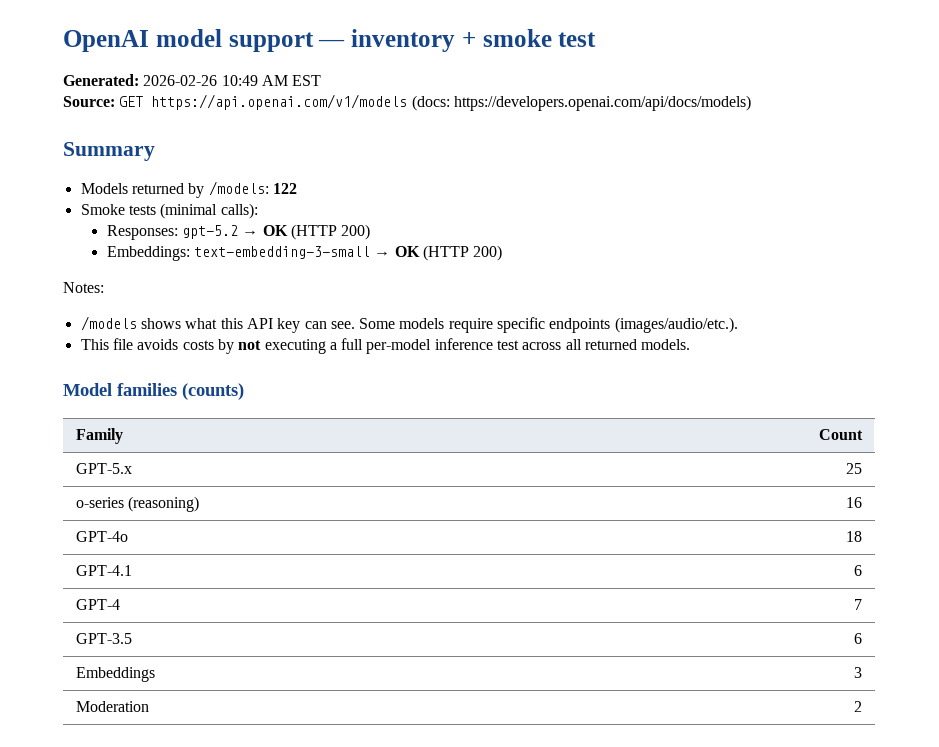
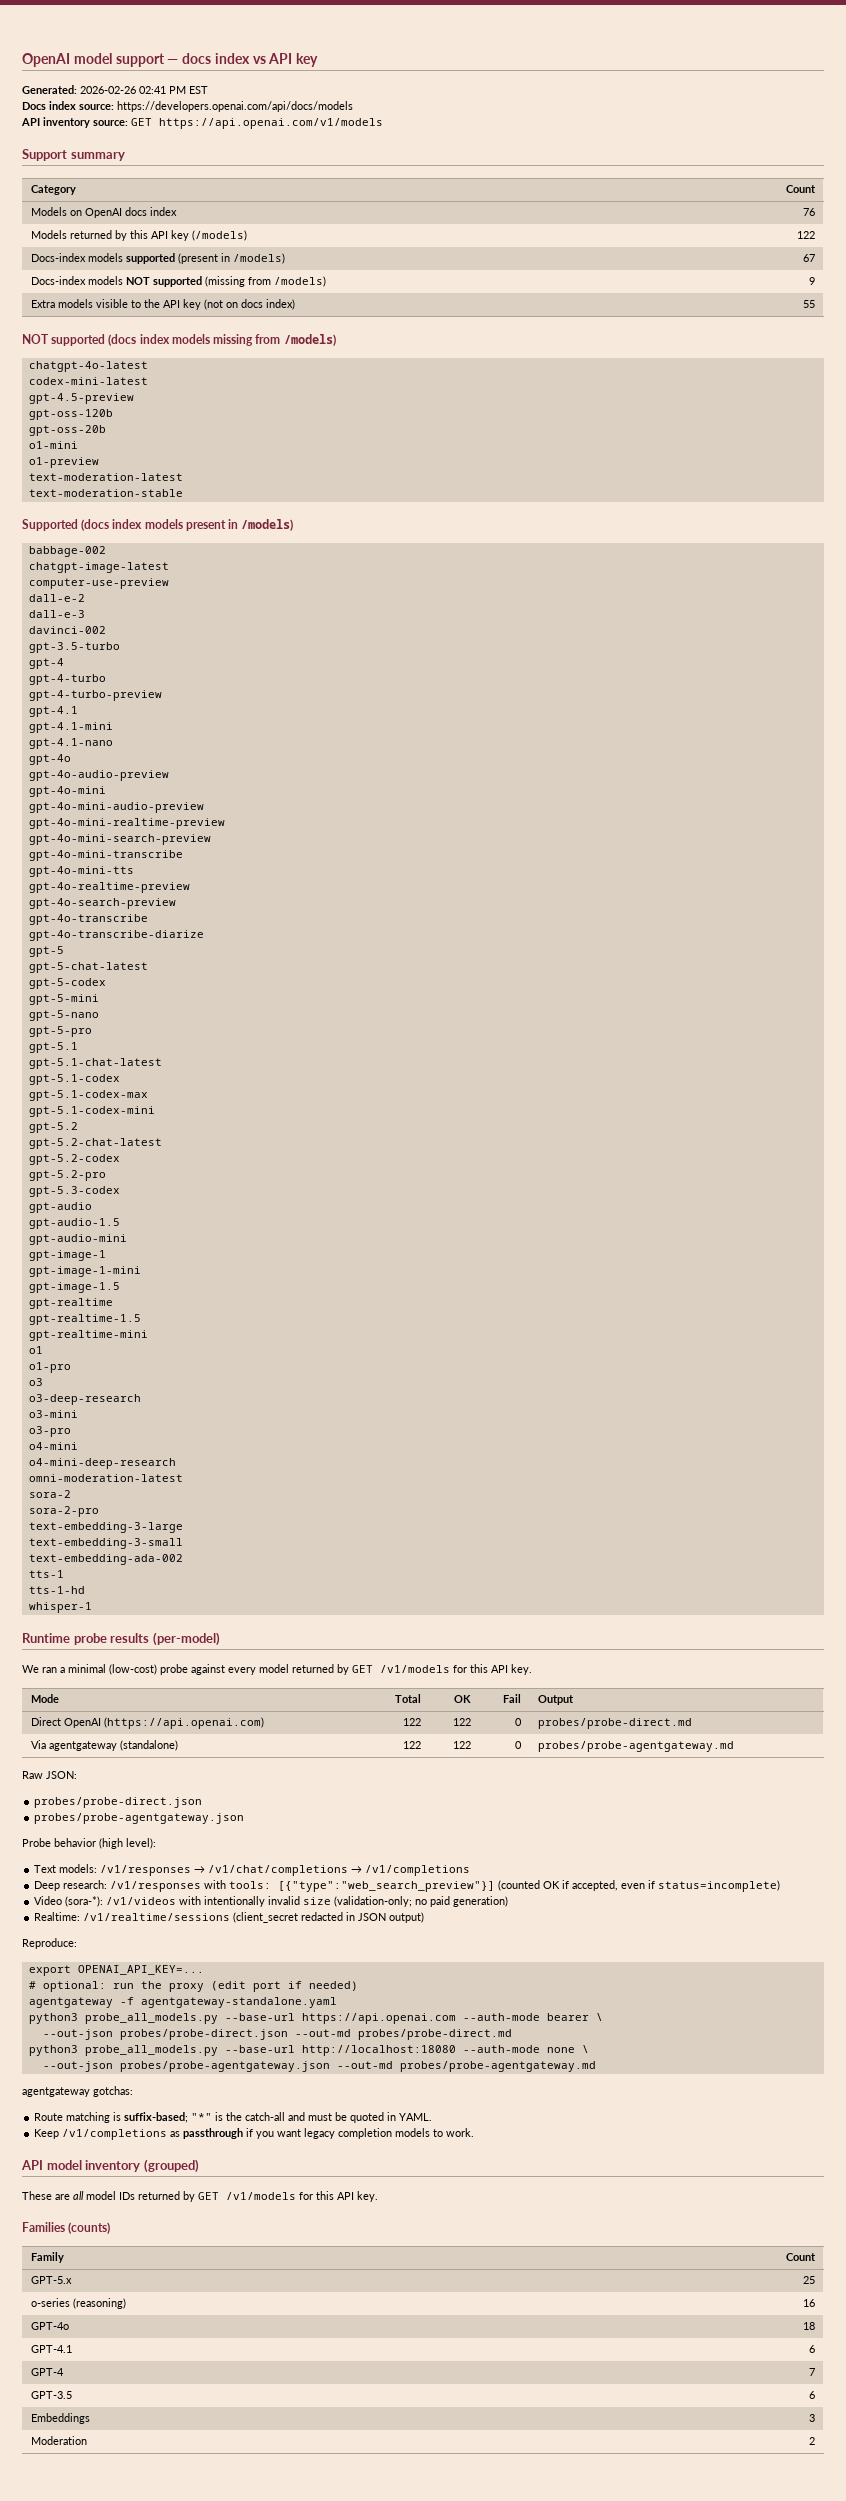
[351,29,597,52] inventory + smoke test -> [182,53,319,67] docs index vs API key
[221,75,288,86] 10:49 AM -> [139,86,186,94] 02:41 PM
[63,94,751,111] [63,142,155,161] [80,181,297,198] [80,203,258,219] [106,224,371,240] [106,245,503,261] [63,282,104,293] [80,316,738,333] [80,338,691,354] [63,383,177,396] Source: GET https://api.openai.com/v1/models (docs: https://developers.openai.com/api/docs/models) // Summary // Models returned by /models: 122 // Smoke tests (minimal calls): // Responses: gpt-5.2 → OK (HTTP 200) // Embeddings: text-embedding-3-small → OK (HTTP 200) // Notes: // /models shows what this API key can see. Some models require specific endpoints (images/audio/etc.). // This file avoids costs by not executing a full per-model inference test across all returned models. // Model families -> [22,101,353,112] [21,117,383,129] [22,149,125,161] [30,185,76,195] [786,185,817,193] [30,207,177,218] [803,208,816,216] [30,230,247,241] [797,231,816,239] [30,253,285,264] [803,254,816,262] [30,276,326,287] [809,277,816,285] [30,299,295,310] [803,300,816,308] [22,334,336,346] [28,361,148,372] [28,377,148,385] [28,393,134,404] [28,409,113,420] [28,425,106,436] [28,441,78,449] [28,457,99,468] [28,473,183,481] [28,489,183,497] [22,519,294,531] [28,546,106,557] [28,562,169,573] [28,578,169,589] [28,594,85,602] [28,610,85,618] [28,626,106,634] [28,642,120,653] [28,658,64,669] [28,674,106,685] [28,690,162,701] [28,706,78,717] [28,722,113,733] [28,738,113,749] [28,754,71,765] [28,770,169,781] [28,786,106,797] [28,802,204,813] [28,818,225,829] [28,834,211,845] [28,850,183,861] [28,866,134,877] [28,882,190,893] [28,898,176,909] [28,914,148,925] [28,930,204,941] [28,946,64,957] [28,962,148,973] [28,978,106,989] [28,994,99,1005] [28,1010,99,1021] [28,1026,92,1037] [28,1042,78,1053] [28,1058,162,1069] [28,1074,120,1085] [28,1090,148,1101] [28,1106,155,1117] [28,1122,78,1133] [28,1138,162,1149] [28,1154,120,1165] [28,1170,106,1181] [28,1186,120,1197] [28,1202,92,1213] [28,1218,120,1229] [28,1234,127,1245] [28,1250,106,1261] [28,1266,141,1277] [28,1282,120,1293] [28,1298,113,1309] [28,1314,141,1325] [28,1330,148,1341] [28,1346,43,1354] [28,1362,71,1373] [28,1378,43,1386] [28,1394,141,1405] [28,1410,78,1418] [28,1426,71,1437] [28,1442,78,1450] [28,1458,176,1469] [28,1474,183,1482] [28,1490,71,1498] [28,1506,99,1517] [28,1522,183,1533] [28,1538,183,1549] [28,1554,183,1565] [28,1570,64,1578] [28,1586,85,1594] [28,1602,92,1613] [22,1632,220,1646] [22,1664,532,1675] [30,1694,59,1703] [395,1694,422,1703] [454,1695,472,1703] [503,1694,522,1703] [537,1695,574,1705] [30,1717,264,1729] [403,1718,422,1726] [453,1718,472,1726] [515,1718,523,1726] [537,1718,692,1729] [30,1740,178,1751] [403,1741,422,1749] [453,1741,472,1749] [515,1741,523,1749] [537,1741,734,1752] [22,1771,77,1779] [34,1797,203,1808] [34,1813,245,1824] [22,1838,156,1849] [34,1864,471,1876] [34,1880,781,1892] [34,1896,509,1907] [34,1912,425,1923] [22,1938,77,1949] [28,1965,204,1976] [28,1981,358,1992] [28,1997,337,2008] [28,2013,603,2024] [42,2029,512,2040] [28,2045,589,2056] [42,2061,596,2072] [22,2086,133,2097] [34,2112,433,2123] [34,2128,475,2140] [21,2159,199,2173] [22,2191,378,2202] [22,2222,65,2232] Docs index source: https://developers.openai.com/api/docs/models // API inventory source: GET https://api.openai.com/v1/models // Support summary // Category | Count // Models on OpenAI docs index | 76 // Models returned by this API key (/models) | 122 // Docs-index models supported (present in /models) | 67 // Docs-index models NOT supported (missing from /models) | 9 // Extra models visible to the API key (not on docs index) | 55 // NOT supported (docs index models missing from /models) // chatgpt-4o-latest // codex-mini-latest // gpt-4.5-preview // gpt-oss-120b // gpt-oss-20b // o1-mini // o1-preview // text-moderation-latest // text-moderation-stable // Supported (docs index models present in /models) // babbage-002 // chatgpt-image-latest // computer-use-preview // dall-e-2 // dall-e-3 // davinci-002 // gpt-3.5-turbo // gpt-4 // gpt-4-turbo // gpt-4-turbo-preview // gpt-4.1 // gpt-4.1-mini // gpt-4.1-nano // gpt-4o // gpt-4o-audio-preview // gpt-4o-mini // gpt-4o-mini-audio-preview // gpt-4o-mini-realtime-preview // gpt-4o-mini-search-preview // gpt-4o-mini-transcribe // gpt-4o-mini-tts // gpt-4o-realtime-preview // gpt-4o-search-preview // gpt-4o-transcribe // gpt-4o-transcribe-diarize // gpt-5 // gpt-5-chat-latest // gpt-5-codex // gpt-5-mini // gpt-5-nano // gpt-5-pro // gpt-5.1 // gpt-5.1-chat-latest // gpt-5.1-codex // gpt-5.1-codex-max // gpt-5.1-codex-mini // gpt-5.2 // gpt-5.2-chat-latest // gpt-5.2-codex // gpt-5.2-pro // gpt-5.3-codex // gpt-audio // gpt-audio-1.5 // gpt-audio-mini // gpt-image-1 // gpt-image-1-mini // gpt-image-1.5 // gpt-realtime // gpt-realtime-1.5 // gpt-realtime-mini // o1 // o1-pro // o3 // o3-deep-research // o3-mini // o3-pro // o4-mini // o4-mini-deep-research // omni-moderation-latest // sora-2 // sora-2-pro // text-embedding-3-large // text-embedding-3-small // text-embedding-ada-002 // tts-1 // tts-1-hd // whisper-1 // Runtime probe results (per-model) // We ran a minimal (low-cost) probe against every model returned by GET /v1/models for this API key. // Mode | Total | OK | Fail | Output // Direct OpenAI (https://api.openai.com) | 122 | 122 | 0 | probes/probe-direct.md // Via agentgateway (standalone) | 122 | 122 | 0 | probes/probe-agentgateway.md // Raw JSON: // probes/probe-direct.json // probes/probe-agentgateway.json // Probe behavior (high level): // Text models: /v1/responses → /v1/chat/completions → /v1/completions // Deep research: /v1/responses with tools: [{"type":"web_search_preview"}] (counted OK if accepted, even if status=incomplete) // Video (sora-*): /v1/videos with intentionally invalid size (validation-only; no paid generation) // Realtime: /v1/realtime/sessions (client_secret redacted in JSON output) // Reproduce: // export OPENAI_API_KEY=... // # optional: run the proxy (edit port if needed) // agentgateway -f agentgateway-standalone.yaml // python3 probe_all_models.py --base-url https://api.openai.com --auth-mode bearer \ // --out-json probes/probe-direct.json --out-md probes/probe-direct.md // python3 probe_all_models.py --base-url http://localhost:18080 --auth-mode none \ // --out-json probes/probe-agentgateway.json --out-md probes/probe-agentgateway.md // agentgateway gotchas: // Route matching is suffix-based; "*" is the catch-all and must be quoted in YAML. // Keep /v1/completions as passthrough if you want legacy completion models to work. // API model inventory (grouped) // These are all model IDs returned by GET /v1/models for this API key. // Families

